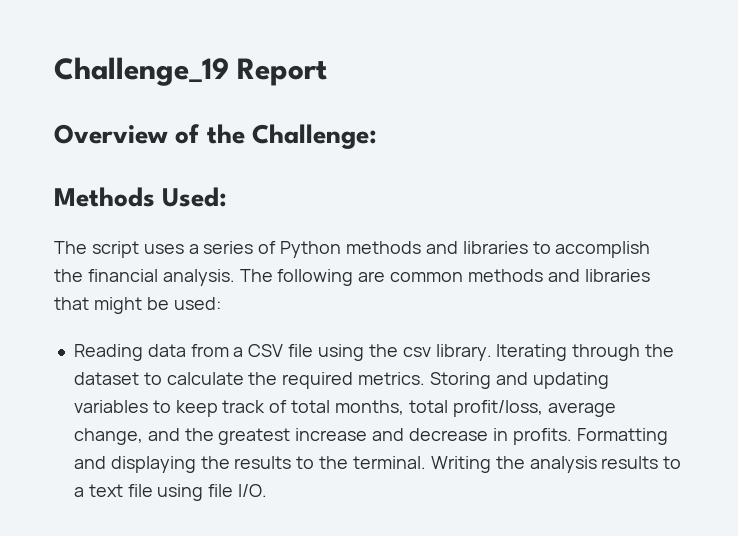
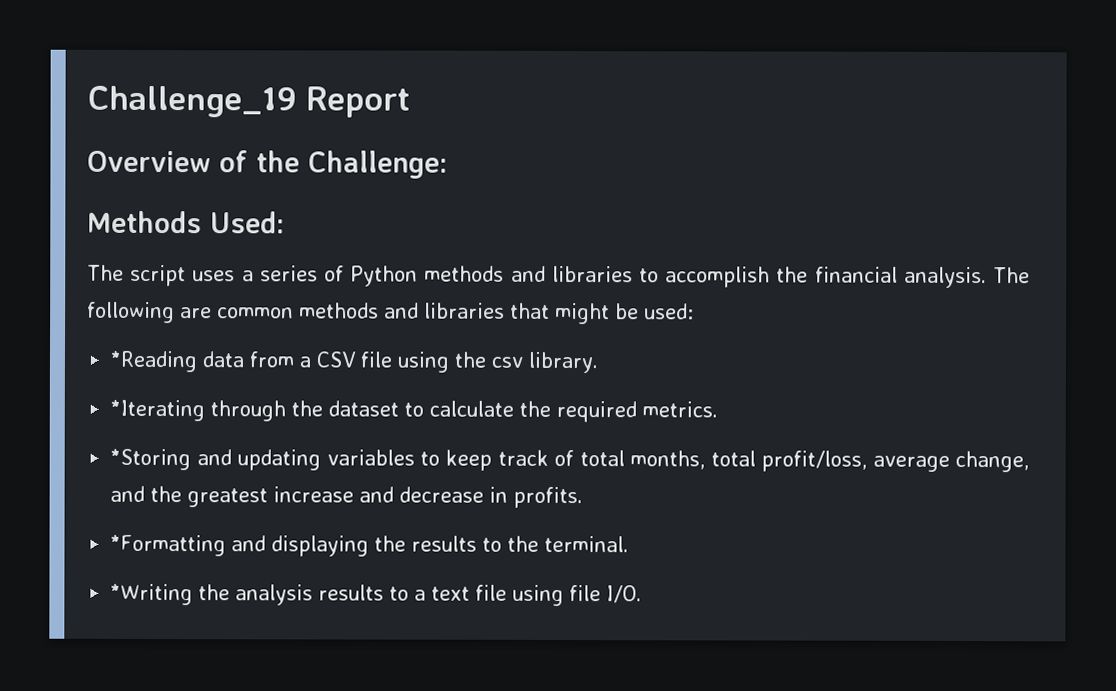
[73,344,143,361] Reading -> [110,350,198,373] *Reading
[496,344,568,361] Iterating -> [110,399,206,422] // *Iterating
[429,372,491,389] Storing -> [110,448,192,471] // *Storing
[576,428,668,445] Formatting -> [110,534,227,557] // *Formatting
[430,456,491,473] Writing -> [110,583,194,606] // *Writing

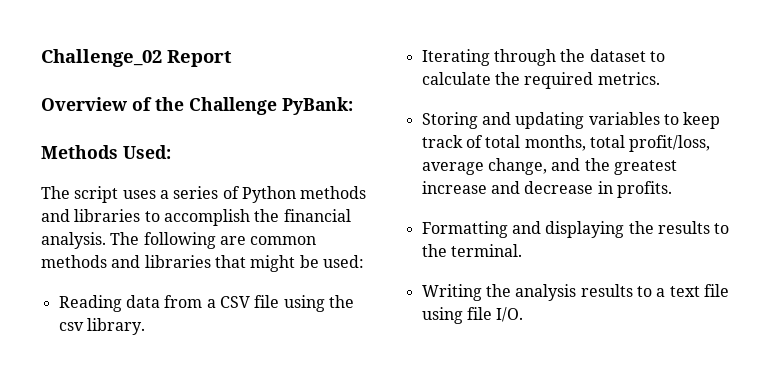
[87,85,297,118] Challenge_19 -> [41,49,162,67] Challenge_02
[308,150,448,179] Challenge: -> [189,97,353,115] Challenge PyBank:
[110,350,198,373] *Reading -> [58,295,122,312] Reading
[110,399,206,422] *Iterating -> [421,49,490,66] Iterating
[110,448,192,471] *Storing -> [421,112,478,129] Storing
[110,534,227,557] *Formatting -> [421,221,508,238] Formatting
[110,583,194,606] *Writing -> [421,284,482,301] Writing

